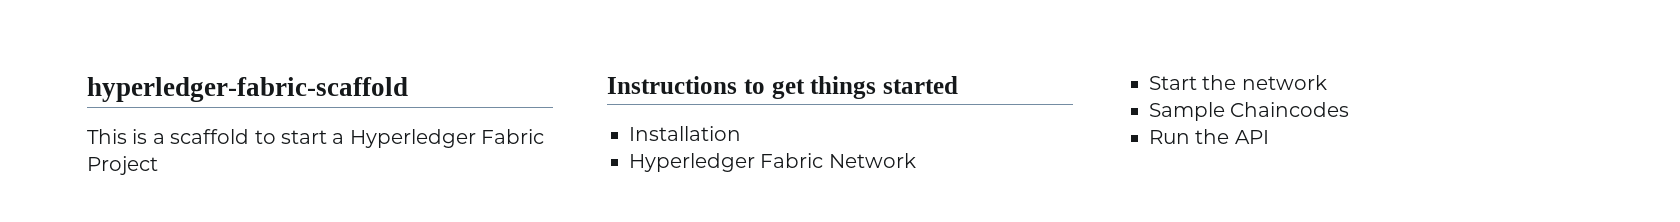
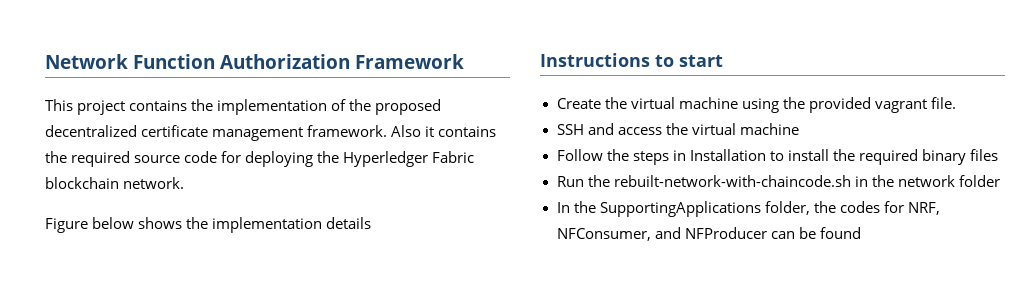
[87,77,408,102] [87,129,545,148] [87,156,158,175] [607,76,958,99] [629,126,741,141] [629,153,916,172] [1149,75,1327,90] [1149,102,1350,121] [1149,129,1269,144] hyperledger-fabric-scaffold // This is a scaffold to start a Hyperledger Fabric Project // Instructions to get things started // Installation // Hyperledger Fabric Network // Start the network // Sample Chaincodes // Run the API -> [45,54,465,69] [45,99,442,115] [45,125,497,141] [45,151,475,167] [45,177,185,189] [45,217,372,233] [540,53,723,67] [556,97,956,113] [556,123,799,135] [556,149,999,165] [556,175,1000,187] [556,201,940,217] [556,227,861,241] Network Function Authorization Framework // This project contains the implementation of the proposed decentralized certificate management framework. Also it contains the required source code for deploying the Hyperledger Fabric blockchain network. // Figure below shows the implementation details // Instructions to start // Create the virtual machine using the provided vagrant file. // SSH and access the virtual machine // Follow the steps in Installation to install the required binary files // Run the rebuilt-network-with-chaincode.sh in the network folder // In the SupportingApplications folder, the codes for NRF, NFConsumer, and NFProducer can be found

